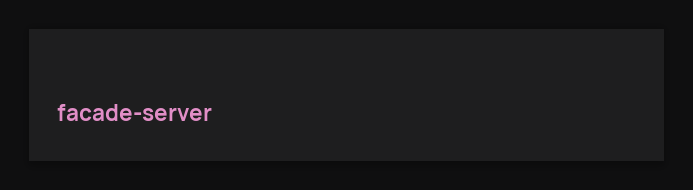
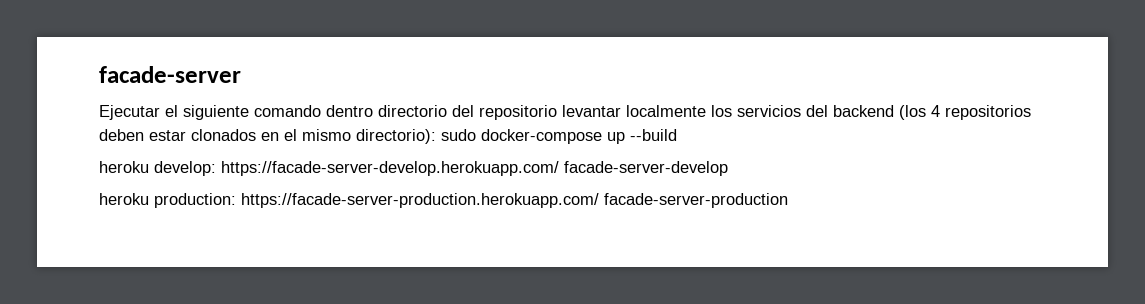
(212, 112) none -> [99,105,1031,120] [99,129,677,144] [99,161,728,176] [99,193,788,208] // Ejecutar el siguiente comando dentro directorio del repositorio levantar localmente los servicios del backend (los 4 repositorios deben estar clonados en el mismo directorio): sudo docker-compose up --build // heroku develop: https://facade-server-develop.herokuapp.com/ facade-server-develop // heroku production: https://facade-server-production.herokuapp.com/ facade-server-production

